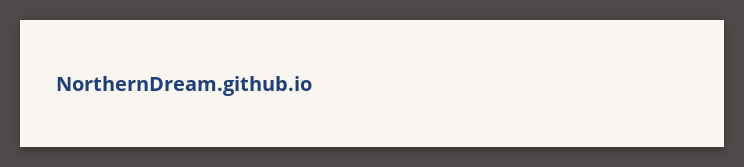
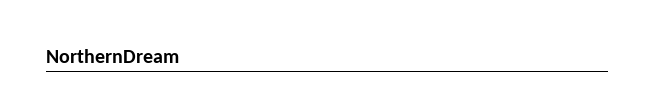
[56,76,312,96] NorthernDream.github.io -> [46,49,179,63] NorthernDream

